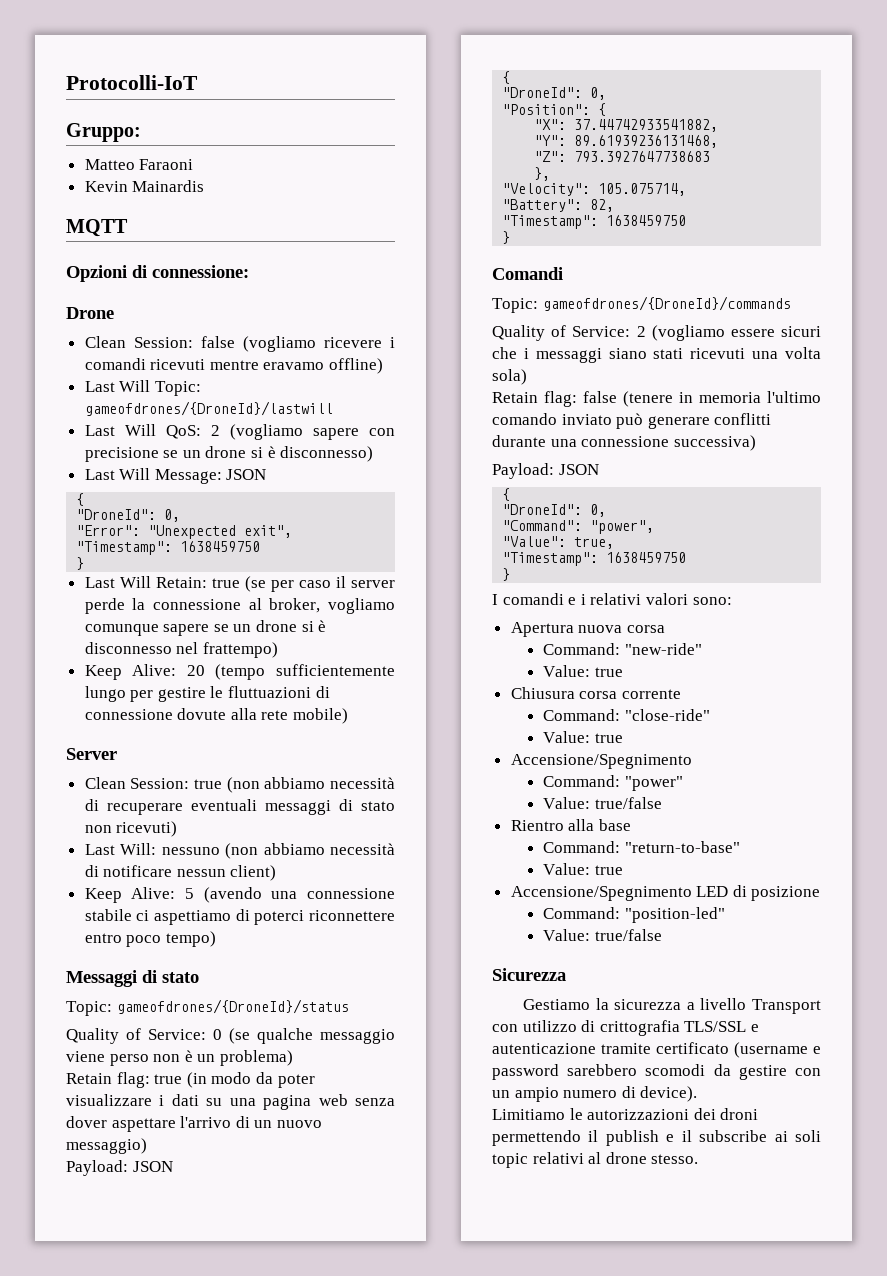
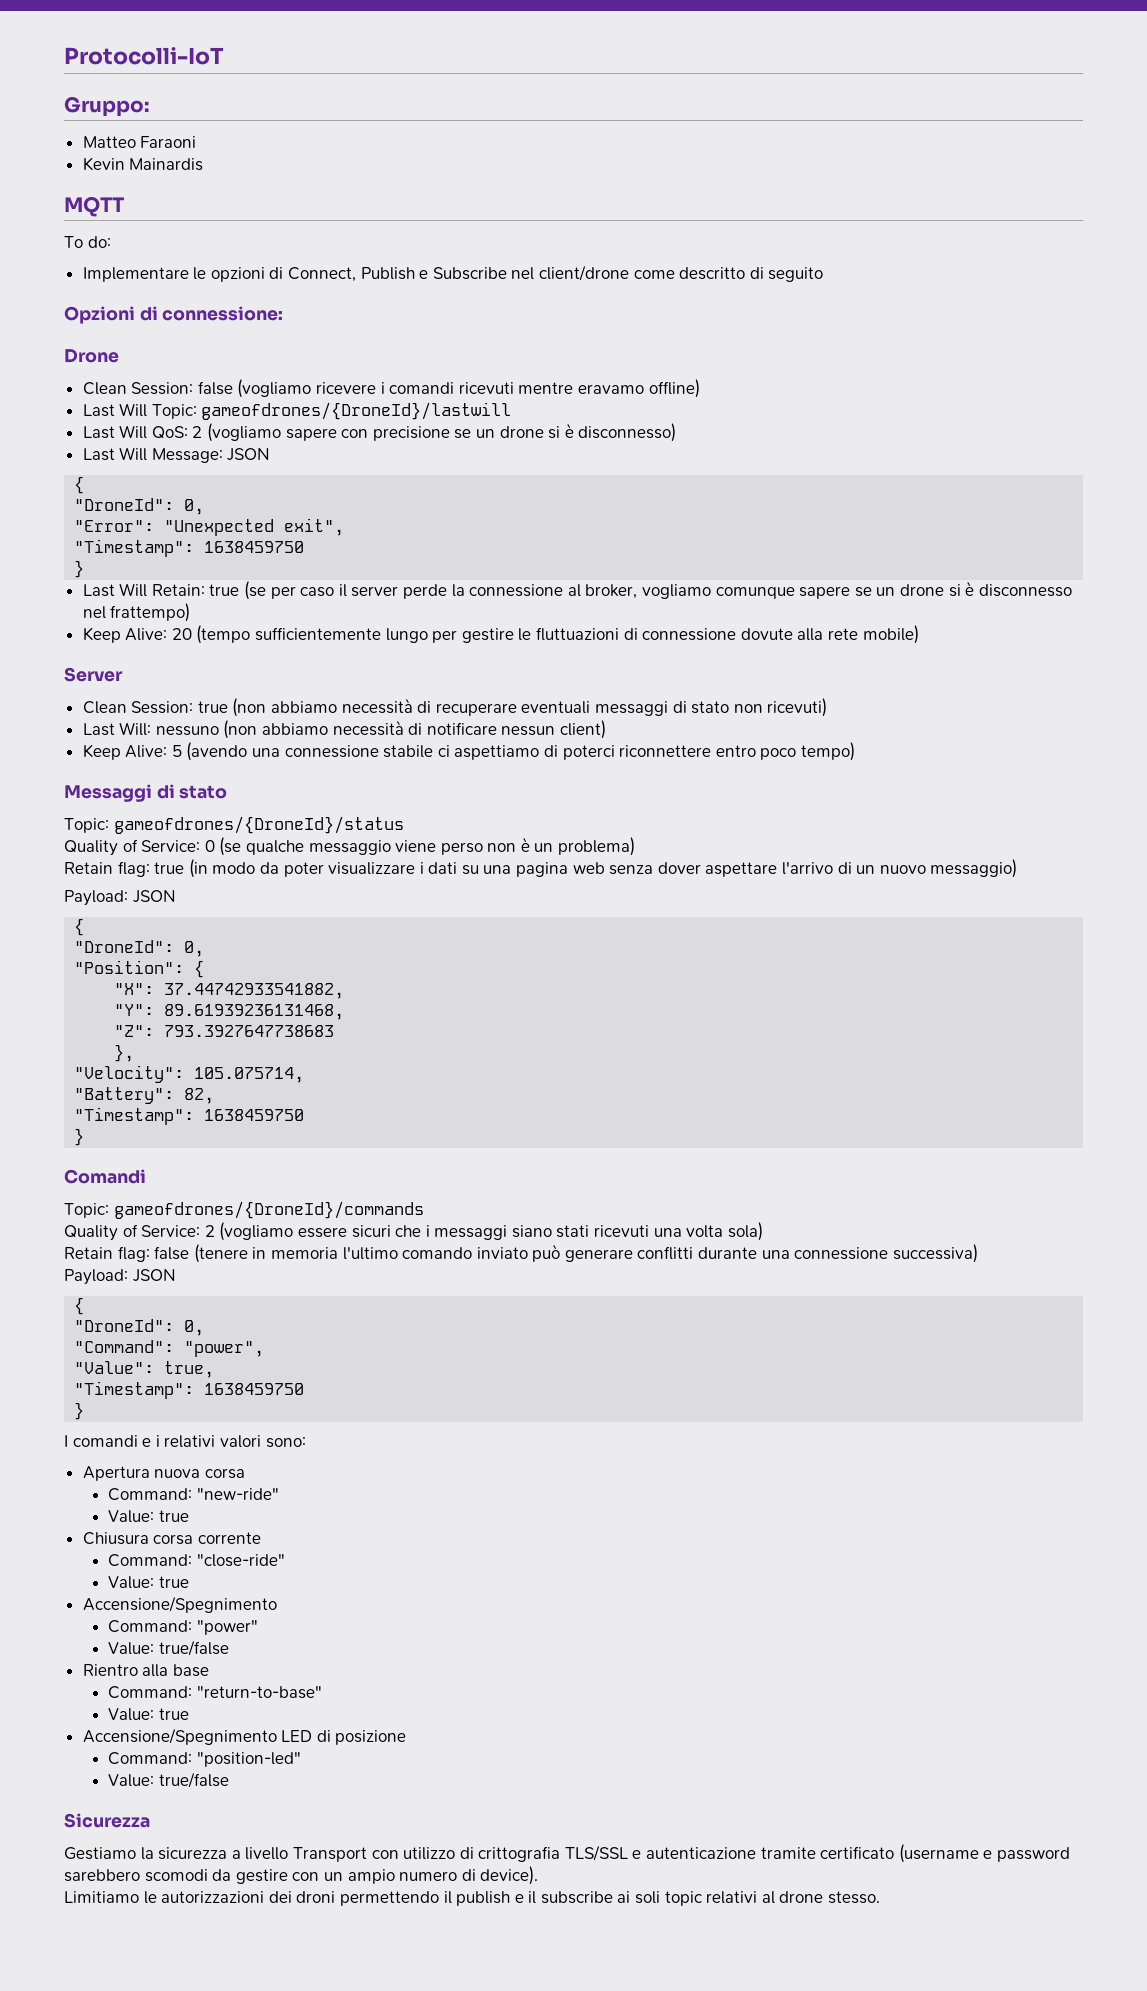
(128, 228) none -> [64,236,111,248] [82,265,824,282] // To do: // Implementare le opzioni di Connect, Publish e Subscribe nel client/drone come descritto di seguito

